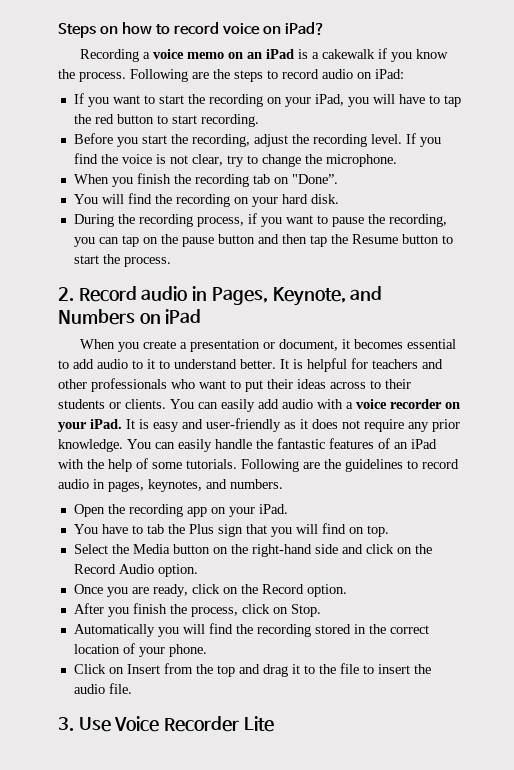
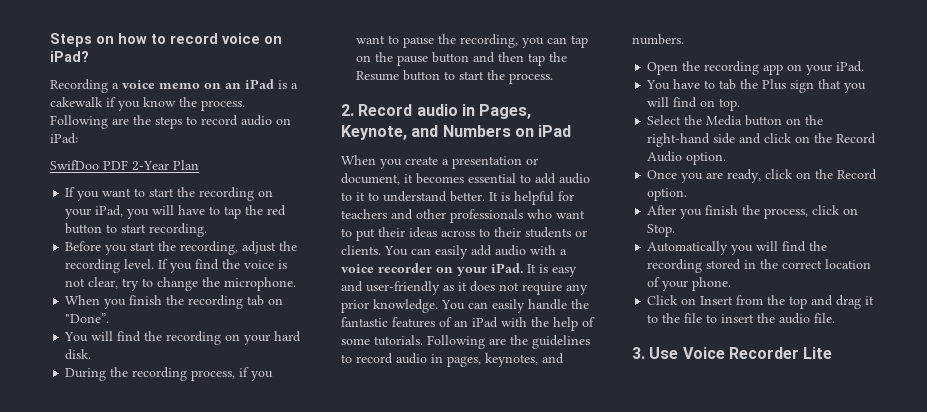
(404, 74) none -> [50,160,199,171] // SwifDoo PDF 2-Year Plan

